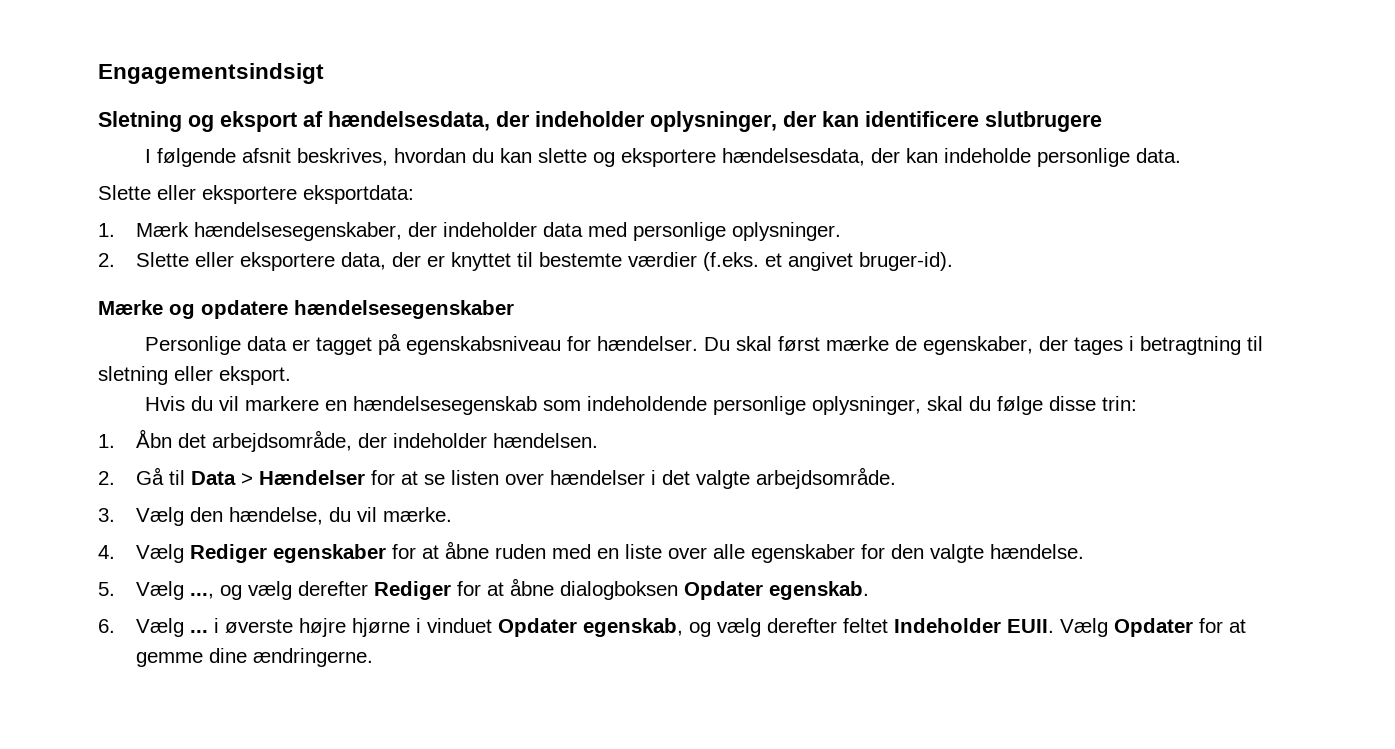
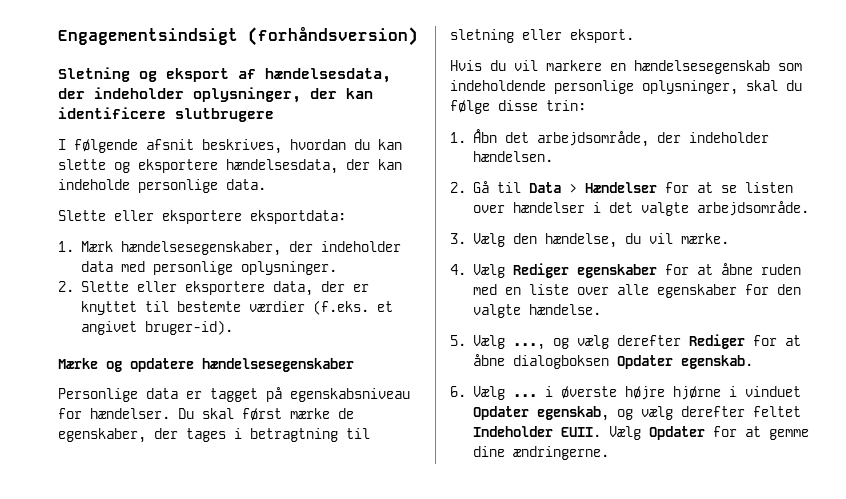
(324, 73) none -> [248,27,418,46] (forhåndsversion)

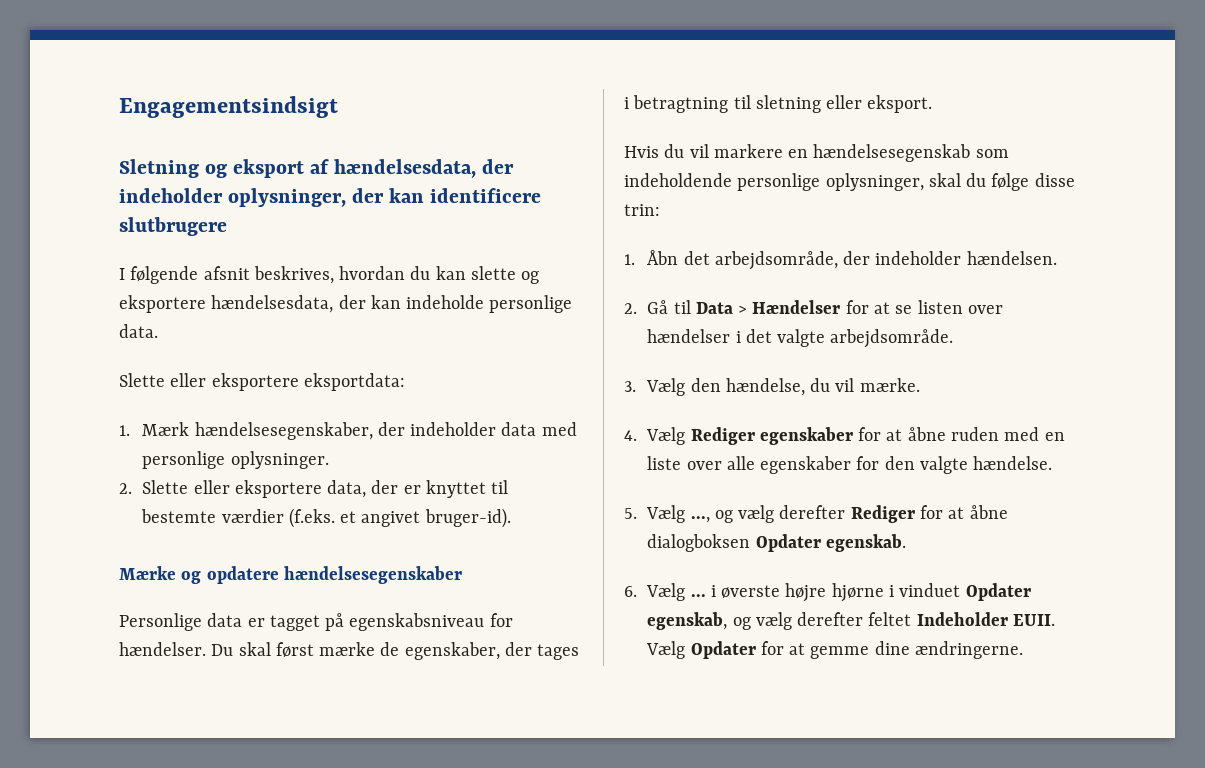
[248,27,418,46] (forhåndsversion) -> (338, 107) none

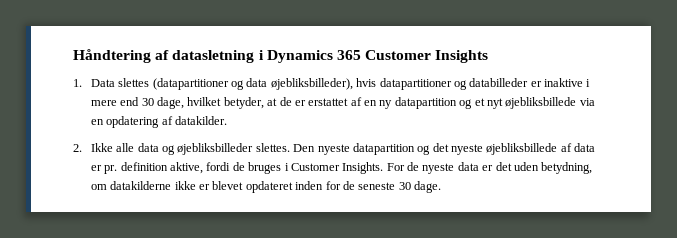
[119,96,338,118] [119,159,515,178] [119,188,542,207] [119,217,227,236] [119,266,540,284] [119,295,573,313] [119,324,158,338] [119,373,405,391] [119,422,577,440] [142,451,329,469] [119,480,509,498] [141,508,511,528] [119,566,462,584] [119,613,513,631] [119,642,580,660] [624,95,933,113] [624,144,1009,162] [624,173,1075,191] [624,204,660,216] [624,250,1057,270] [624,300,1003,314] [647,329,954,348] [624,378,920,396] [624,427,1065,445] [647,456,1053,474] [624,505,1008,523] [647,534,906,552] [624,583,1031,602] [647,612,1055,630] [646,641,1023,659] Engagementsindsigt // Sletning og eksport af hændelsesdata, der indeholder oplysninger, der kan identificere slutbrugere // I følgende afsnit beskrives, hvordan du kan slette og eksportere hændelsesdata, der kan indeholde personlige data. // Slette eller eksportere eksportdata: // 1. Mærk hændelsesegenskaber, der indeholder data med personlige oplysninger. // 2. Slette eller eksportere data, der er knyttet til bestemte værdier (f.eks. et angivet bruger-id). // Mærke og opdatere hændelsesegenskaber // Personlige data er tagget på egenskabsniveau for hændelser. Du skal først mærke de egenskaber, der tages i betragtning til sletning eller eksport. // Hvis du vil markere en hændelsesegenskab som indeholdende personlige oplysninger, skal du følge disse trin: // 1. Åbn det arbejdsområde, der indeholder hændelsen. // 2. Gå til Data > Hændelser for at se listen over hændelser i det valgte arbejdsområde. // 3. Vælg den hændelse, du vil mærke. // 4. Vælg Rediger egenskaber for at åbne ruden med en liste over alle egenskaber for den valgte hændelse. // 5. Vælg ..., og vælg derefter Rediger for at åbne dialogboksen Opdater egenskab. // 6. Vælg ... i øverste højre hjørne i vinduet Opdater egenskab, og vælg derefter feltet Indeholder EUII. Vælg Opdater for at gemme dine ændringerne. -> [73,49,489,63] [73,78,591,90] [90,97,595,109] [90,116,228,128] [73,143,596,155] [90,162,593,174] [90,181,442,193] Håndtering af datasletning i Dynamics 365 Customer Insights // 1. Data slettes (datapartitioner og data øjebliksbilleder), hvis datapartitioner og databilleder er inaktive i mere end 30 dage, hvilket betyder, at de er erstattet af en ny datapartition og et nyt øjebliksbillede via en opdatering af datakilder. // 2. Ikke alle data og øjebliksbilleder slettes. Den nyeste datapartition og det nyeste øjebliksbillede af data er pr. definition aktive, fordi de bruges i Customer Insights. For de nyeste data er det uden betydning, om datakilderne ikke er blevet opdateret inden for de seneste 30 dage.

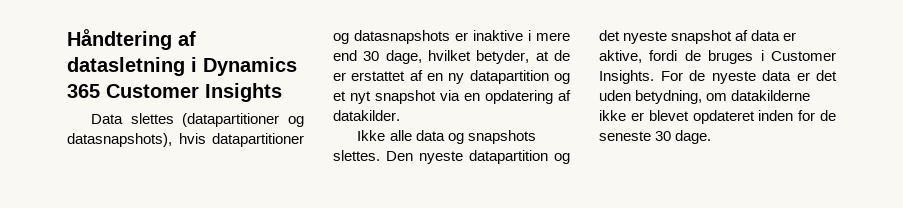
[73,79,82,87] 1. -> (282, 92) none
[246,78,353,90] data øjebliksbilleder), -> [67,133,172,147] datasnapshots),
[469,78,529,87] databilleder -> [354,30,450,44] datasnapshots
[505,97,577,109] øjebliksbillede -> [375,90,436,104] snapshot
[73,144,82,152] 2. -> (400, 115) none
[177,143,254,155] øjebliksbilleder -> [467,130,536,144] snapshots
[486,143,558,155] øjebliksbillede -> [671,30,733,44] snapshot
[104,162,168,174] pr. definition -> (797, 36) none

